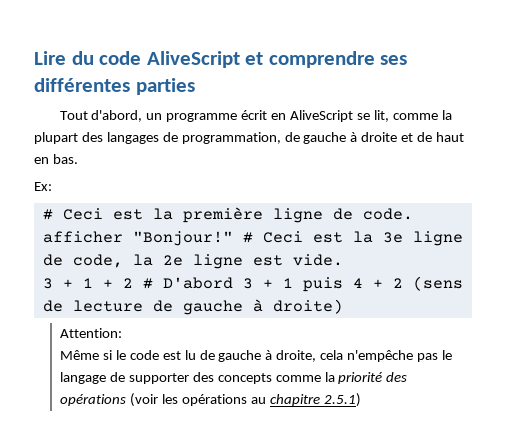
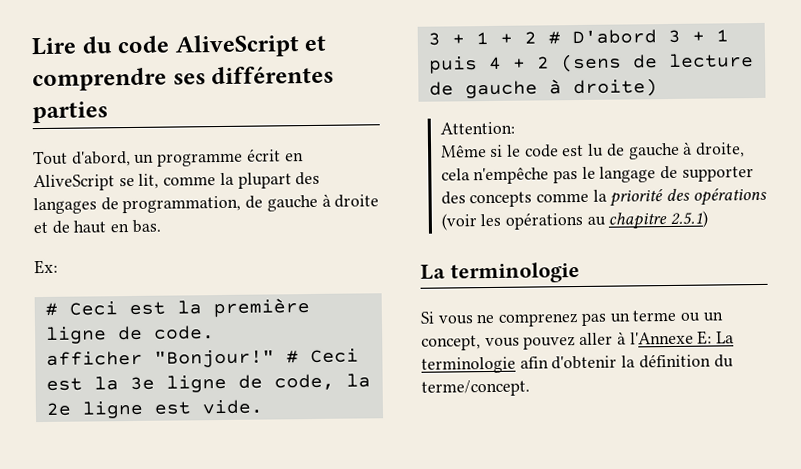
(361, 400) none -> [420,262,580,284] [420,309,723,327] [421,330,735,351] [421,353,734,374] [421,379,530,397] // La terminologie // Si vous ne comprenez pas un terme ou un concept, vous pouvez aller à l'Annexe E: La terminologie afin d'obtenir la définition du terme/concept.

